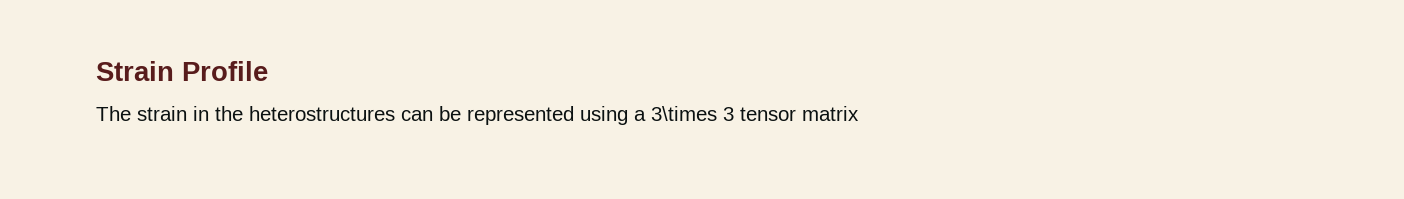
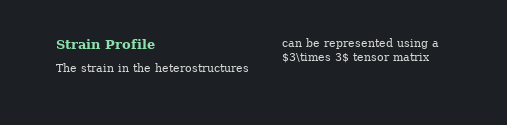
[651,106,734,121] 3\times 3 -> [282,53,349,63] $3\times 3$

